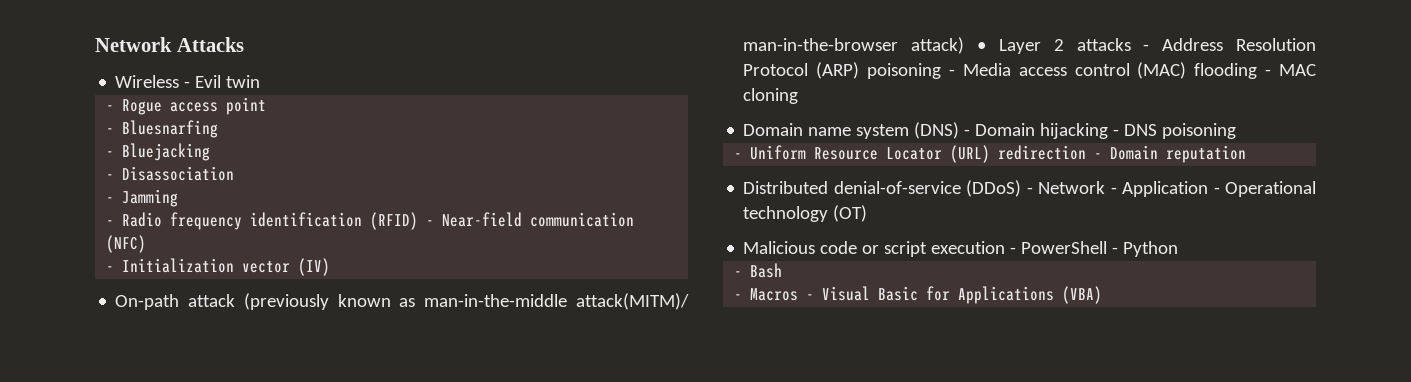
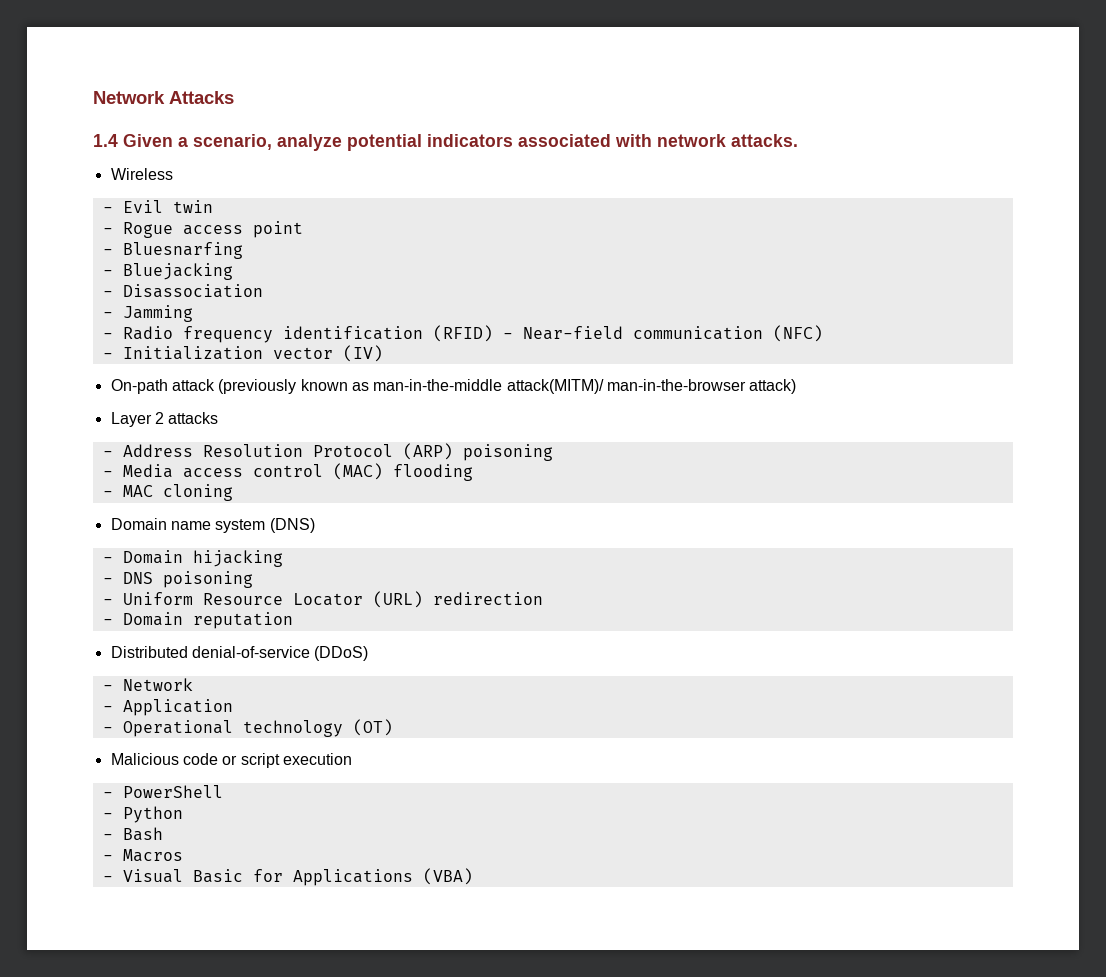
(244, 44) none -> [93,134,798,151] // 1.4 Given a scenario, analyze potential indicators associated with network attacks.
(180, 81) none -> (173, 174) //
[977,42,987,51] • -> (797, 386) //
(1131, 44) none -> (219, 418) //
(942, 71) none -> (553, 452) //
(1258, 71) none -> (473, 472) //
(960, 130) none -> (315, 525) //
(1109, 131) none -> (283, 558) //
(1087, 152) none -> (543, 598) //
(1022, 188) none -> (369, 653) //
(1106, 187) none -> (193, 684) //
(1209, 189) none -> (233, 707) //
(1006, 247) none -> (352, 759) //
(1108, 247) none -> (223, 791) //
(799, 294) none -> (183, 855) //

